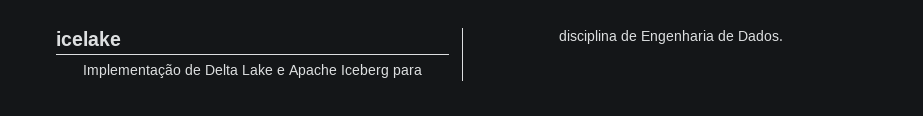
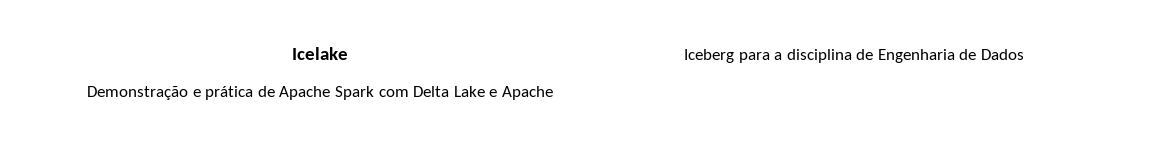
[56,31,121,46] [83,64,201,78] icelake // Implementação de -> [292,47,348,60] [87,86,409,100] Icelake // Demonstração e prática de Apache Spark com
(422, 72) none -> [774,52,783,60] a
[737,30,783,41] Dados. -> [981,49,1025,60] Dados

